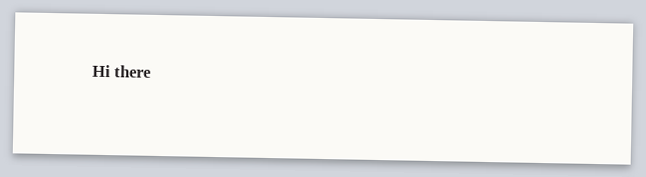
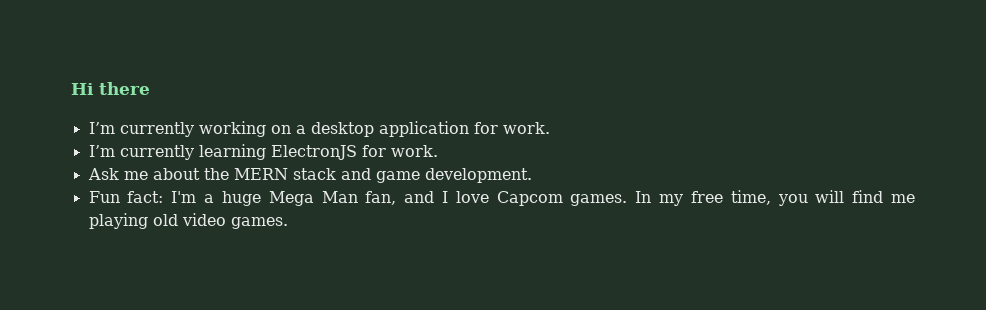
(152, 71) none -> [88,121,550,137] [88,144,438,160] [87,168,532,183] [88,190,916,206] [88,213,288,229] // I’m currently working on a desktop application for work. // I’m currently learning ElectronJS for work. // Ask me about the MERN stack and game development. // Fun fact: I'm a huge Mega Man fan, and I love Capcom games. In my free time, you will find me playing old video games.

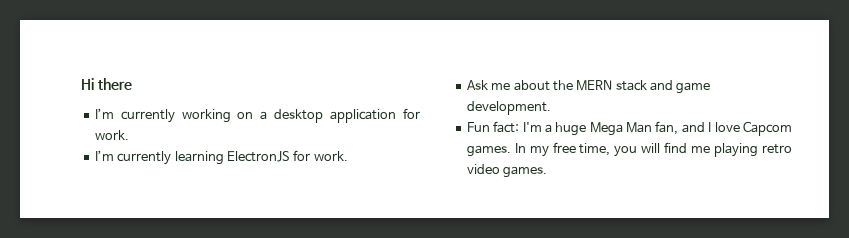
[152,214,178,226] old -> [762,144,792,154] retro

